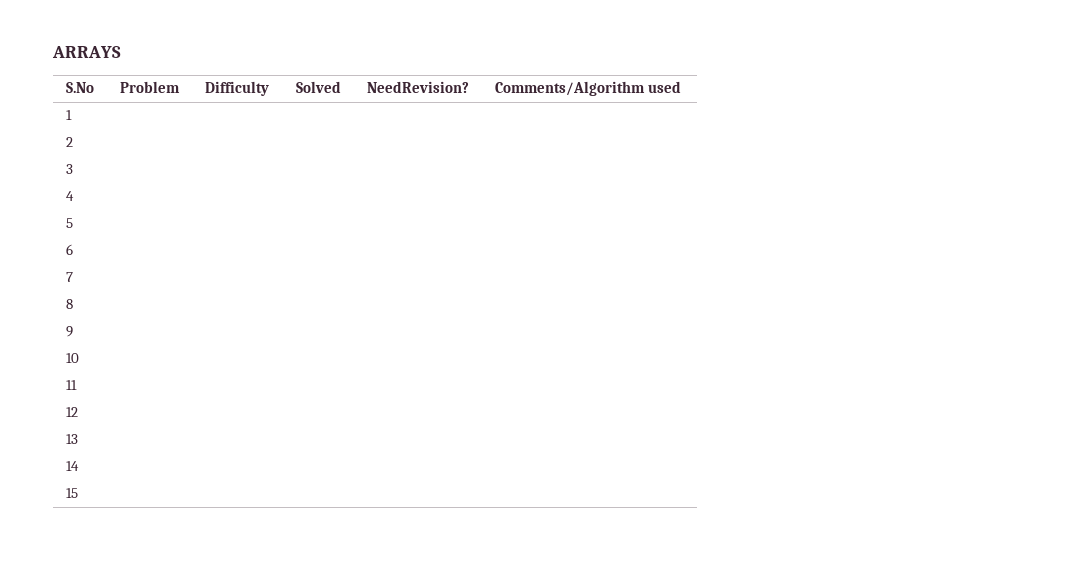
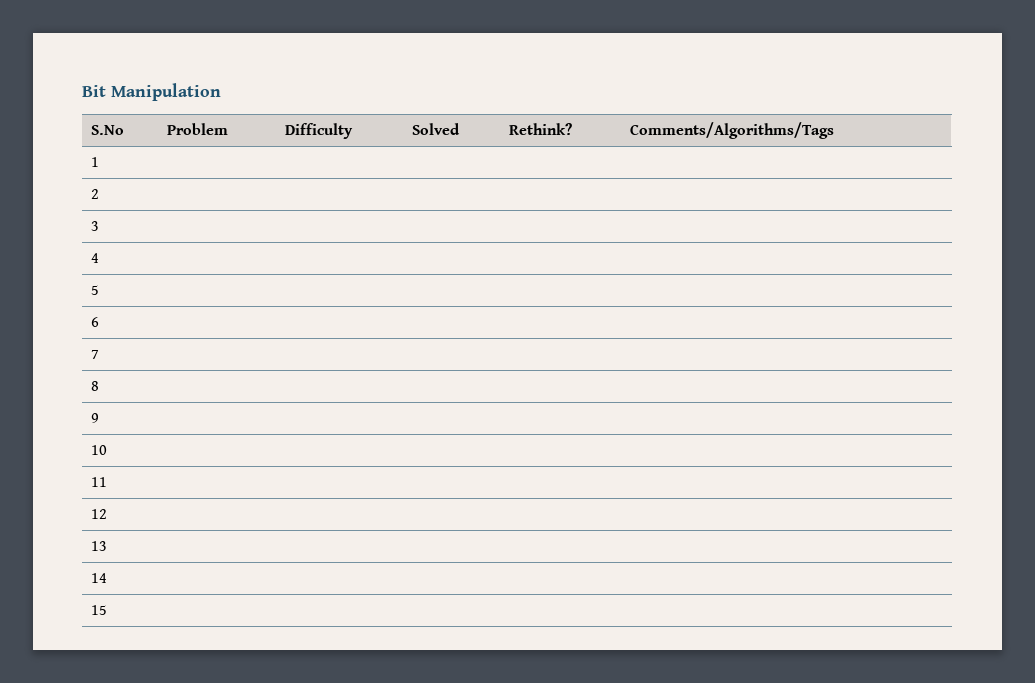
[52,46,121,58] ARRAYS -> [82,83,221,101] Bit Manipulation
[366,81,469,93] [494,81,681,96] NeedRevision? | Comments/Algorithm used -> [508,123,572,135] [629,122,834,139] Rethink? | Comments/Algorithms/Tags

